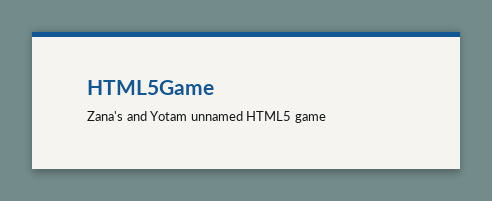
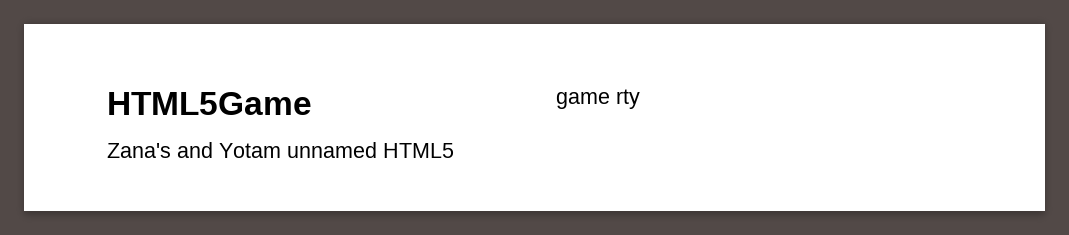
(326, 118) none -> [616,89,640,109] rty

